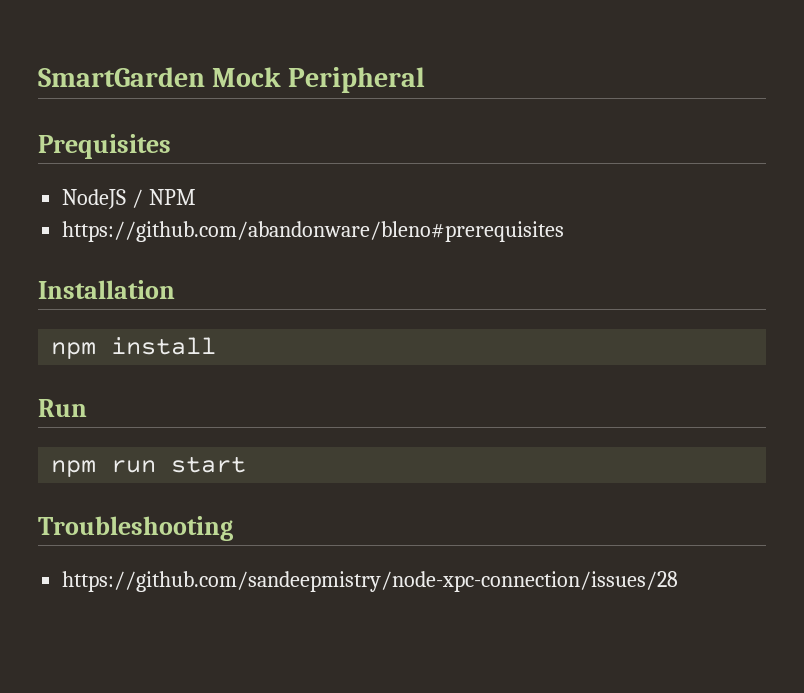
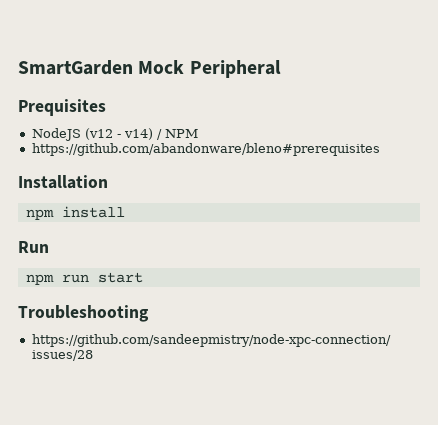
(127, 199) none -> [84,128,153,140] (v12 - v14)

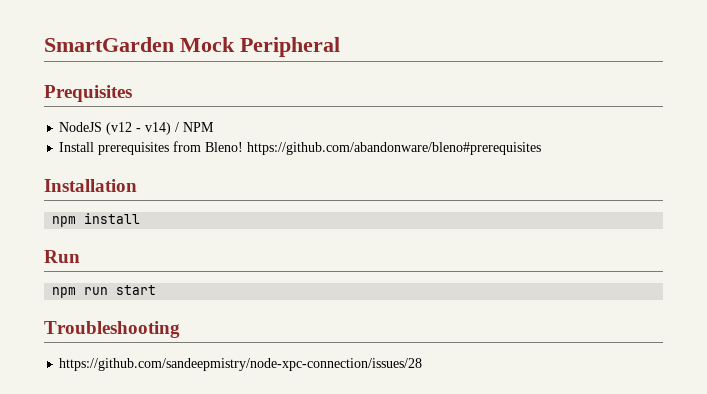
(198, 133) none -> [59,141,244,155] Install prerequisites from Bleno!

